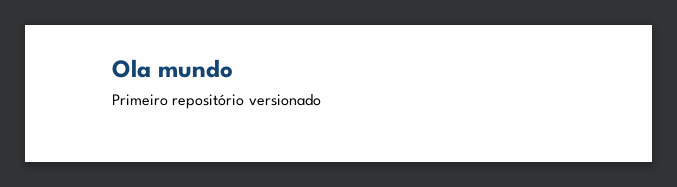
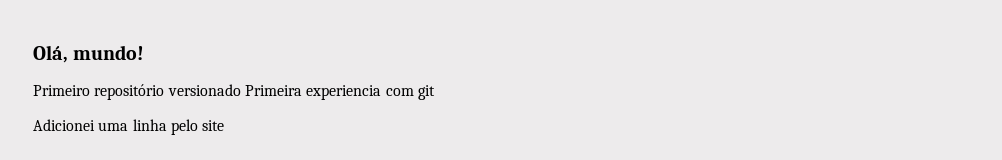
[112,59,233,78] Ola mundo -> [33,45,145,63] Olá, mundo!
(321, 100) none -> [244,85,435,100] [33,119,225,135] Primeira experiencia com git // Adicionei uma linha pelo site

